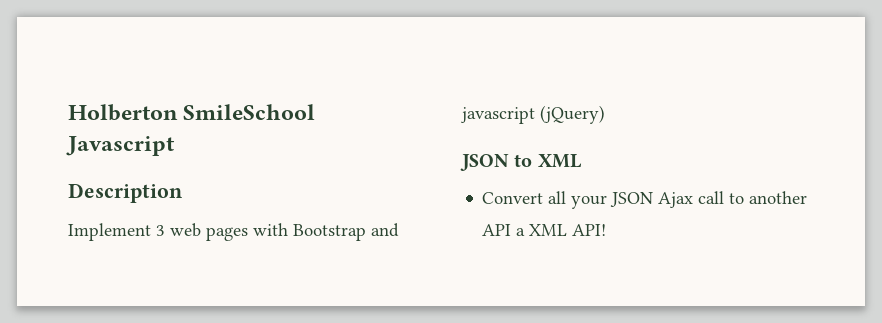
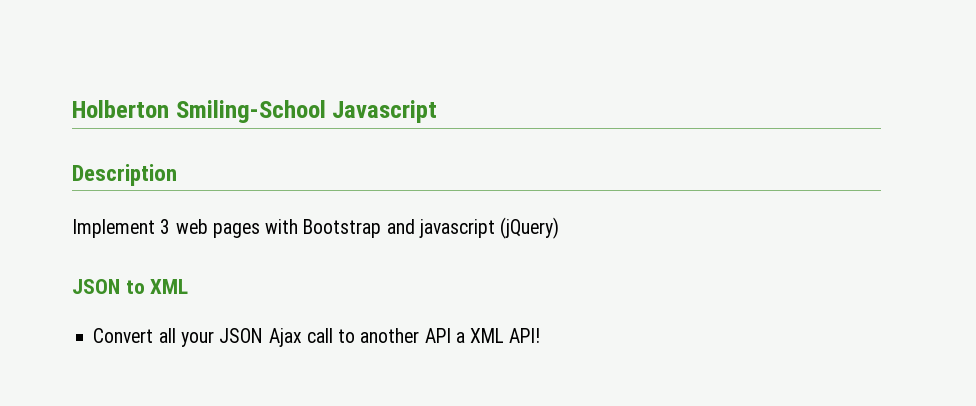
[183,104,316,120] SmileSchool -> [175,100,326,123] Smiling-School

